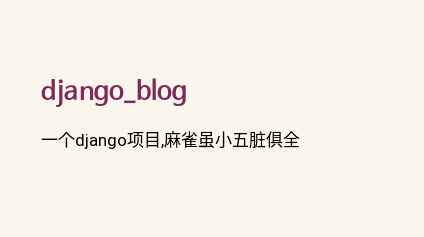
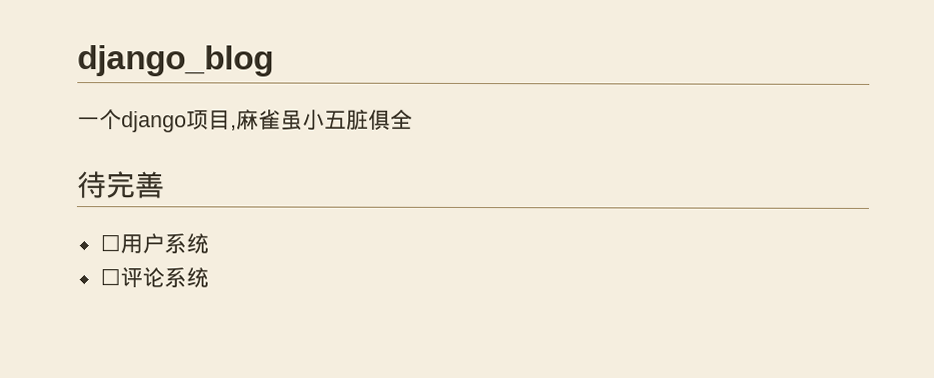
(300, 139) none -> [76,171,165,199] [99,233,209,254] [99,267,209,288] // 待完善 // ☐用户系统 // ☐评论系统

